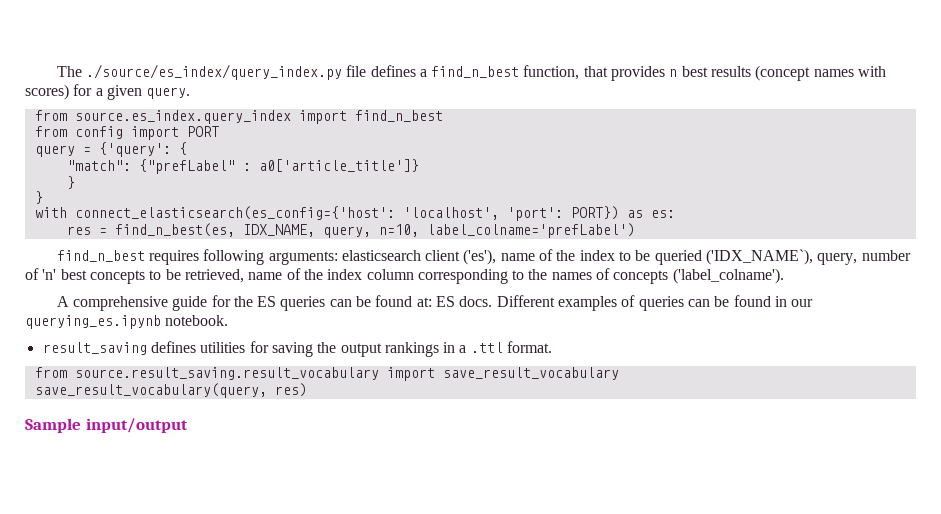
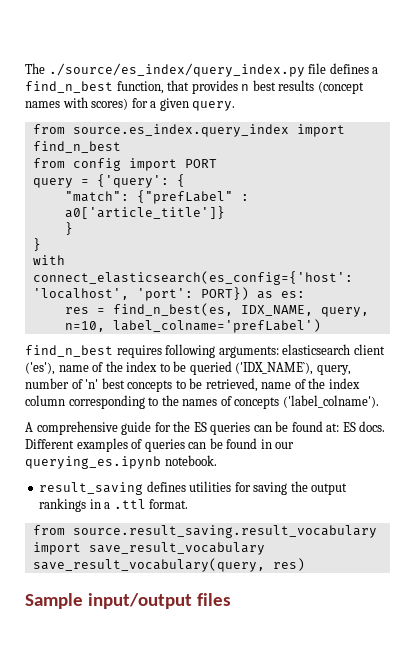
(188, 425) none -> [196,593,231,606] files

